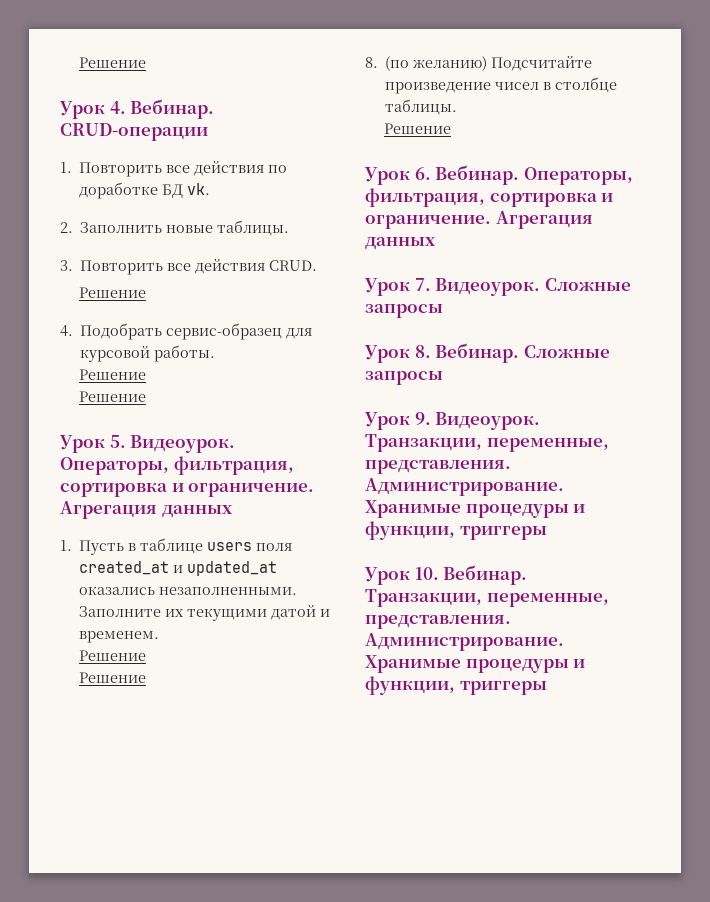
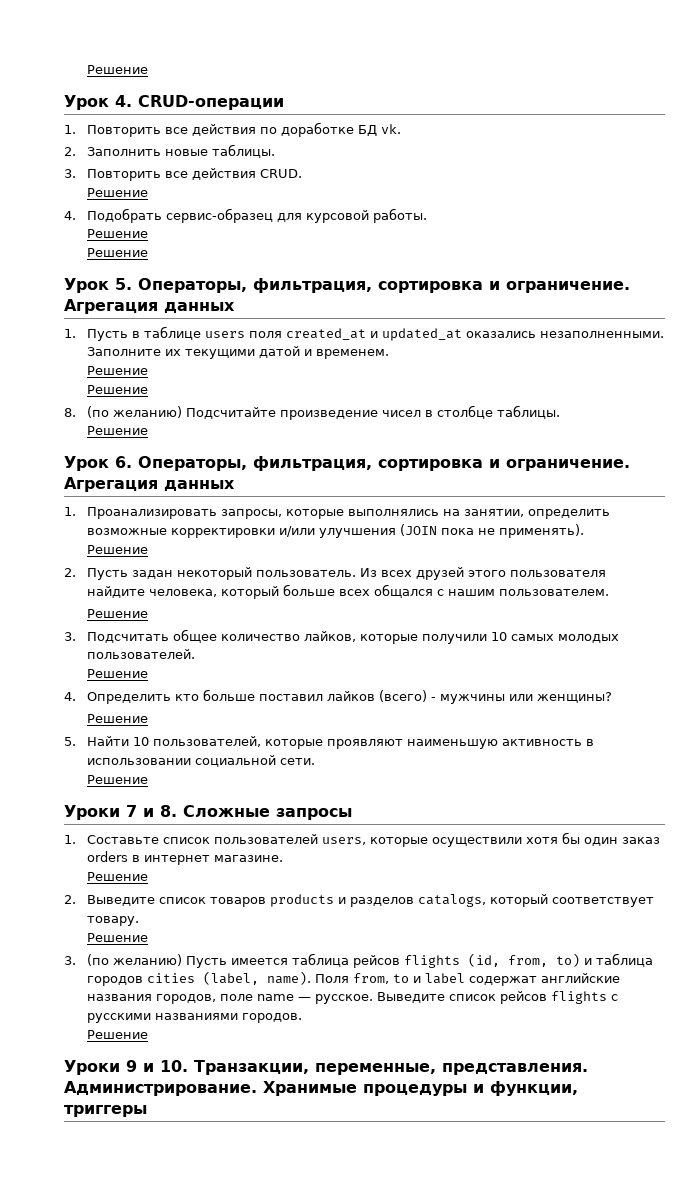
[130,99,215,119] Вебинар. -> (132, 101) none
[130,435,236,453] Видеоурок. -> (132, 284) none
[435,165,633,185] [365,188,614,207] [365,211,593,229] [365,237,435,250] [365,278,631,296] [365,304,443,318] [365,343,610,363] [365,371,443,385] [365,412,541,430] [365,434,609,452] [365,460,511,474] [365,478,564,496] [365,500,586,518] [365,521,547,540] [365,565,528,585] [365,589,609,607] [365,615,511,629] [365,633,564,651] [365,655,586,673] [365,676,547,695] Вебинар. Операторы, фильтрация, сортировка и ограничение. Агрегация данных // Урок 7. Видеоурок. Сложные запросы // Урок 8. Вебинар. Сложные запросы // Урок 9. Видеоурок. Транзакции, переменные, представления. Администрирование. Хранимые процедуры и функции, триггеры // Урок 10. Вебинар. Транзакции, переменные, представления. Администрирование. Хранимые процедуры и функции, триггеры -> [138,456,630,471] [64,477,235,492] [64,507,611,519] [87,524,585,538] [87,545,149,554] [64,567,607,580] [87,584,610,599] [87,609,149,618] [64,629,620,644] [87,649,196,659] [87,669,149,678] [64,689,613,704] [87,714,149,723] [64,736,595,749] [87,755,316,767] [87,775,149,784] [64,805,352,820] [64,832,661,847] [87,851,284,865] [87,872,149,881] [64,894,655,907] [87,916,140,926] [87,933,149,942] [64,953,654,968] [87,971,621,986] [87,991,619,1004] [87,1013,303,1023] [87,1030,149,1039] [64,1060,588,1075] [64,1081,578,1096] [64,1105,147,1117] Операторы, фильтрация, сортировка и ограничение. Агрегация данных // 1. Проанализировать запросы, которые выполнялись на занятии, определить возможные корректировки и/или улучшения (JOIN пока не применять). // Решение // 2. Пусть задан некоторый пользователь. Из всех друзей этого пользователя найдите человека, который больше всех общался с нашим пользователем. // Решение // 3. Подсчитать общее количество лайков, которые получили 10 самых молодых пользователей. // Решение // 4. Определить кто больше поставил лайков (всего) - мужчины или женщины? // Решение // 5. Найти 10 пользователей, которые проявляют наименьшую активность в использовании социальной сети. // Решение // Уроки 7 и 8. Сложные запросы // 1. Составьте список пользователей users, которые осуществили хотя бы один заказ orders в интернет магазине. // Решение // 2. Выведите список товаров products и разделов catalogs, который соответствует товару. // Решение // 3. (по желанию) Пусть имеется таблица рейсов flights (id, from, to) и таблица городов cities (label, name). Поля from, to и label содержат английские названия городов, поле name — русское. Выведите список рейсов flights с русскими названиями городов. // Решение // Уроки 9 и 10. Транзакции, переменные, представления. Администрирование. Хранимые процедуры и функции, триггеры

